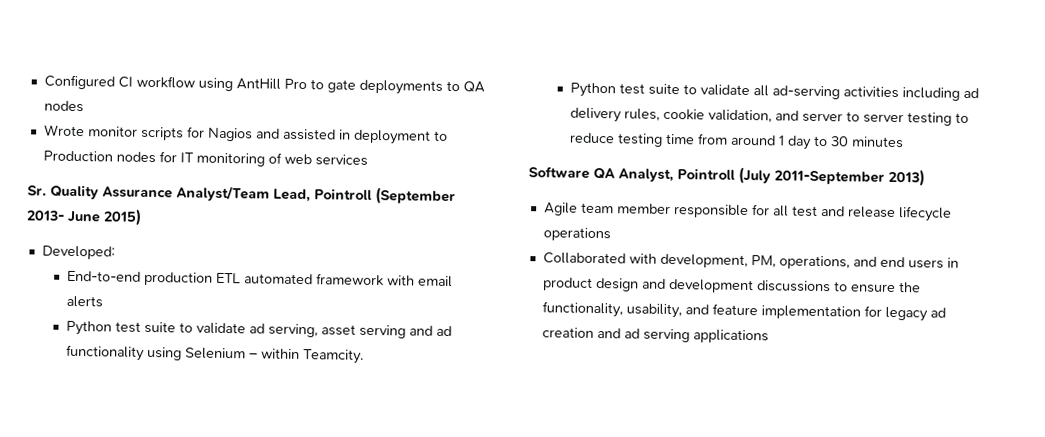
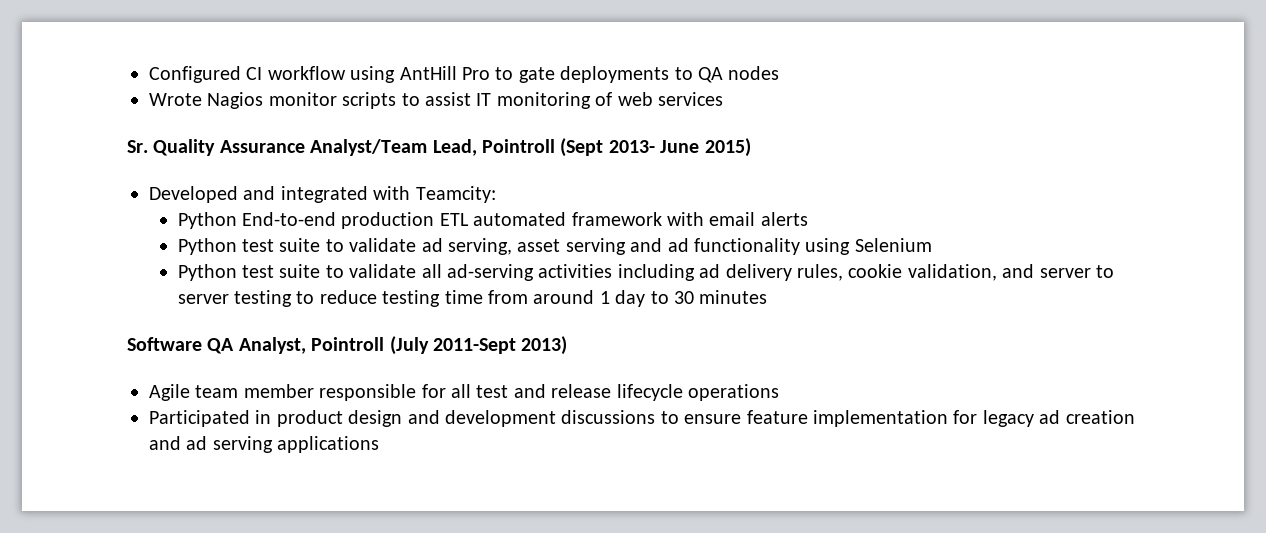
(85, 130) none -> [207,92,264,109] Nagios
[186,126,448,145] [42,150,177,164] for Nagios and assisted in deployment to Production nodes for -> [401,92,471,106] to assist
[375,187,456,206] (September -> [560,138,604,157] (Sept
[41,245,115,260] Developed: // -> [149,186,496,203] [177,212,237,229] Developed and integrated with Teamcity: // Python
[249,348,365,364] – within Teamcity. -> (932, 245) none
[774,170,885,185] 2011-September -> [433,338,516,354] 2011-Sept
[542,252,944,270] Collaborated with development, PM, operations, and end users -> [149,410,250,427] Participated
[898,282,921,293] [541,301,709,319] the functionality, usability, and -> (742, 419) none

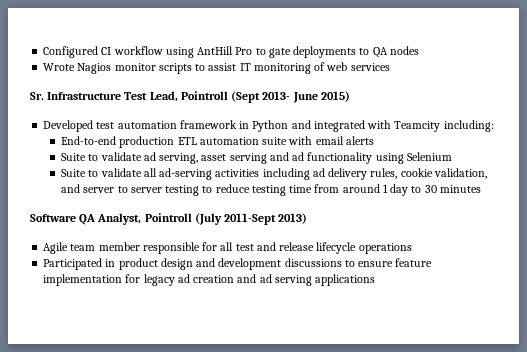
[153,139,428,156] Quality Assurance Analyst/Team -> [47,92,148,100] Infrastructure Test
(238, 194) none -> [96,120,289,132] test automation framework in Python
[415,186,496,203] [177,212,237,229] Teamcity: // Python -> [394,120,494,132] Teamcity including: //
[473,212,662,226] automated framework -> [199,137,288,145] automation suite
[177,238,321,255] Python test suite -> [61,153,87,161] Suite
[177,264,321,281] Python test suite -> [61,169,87,177] Suite

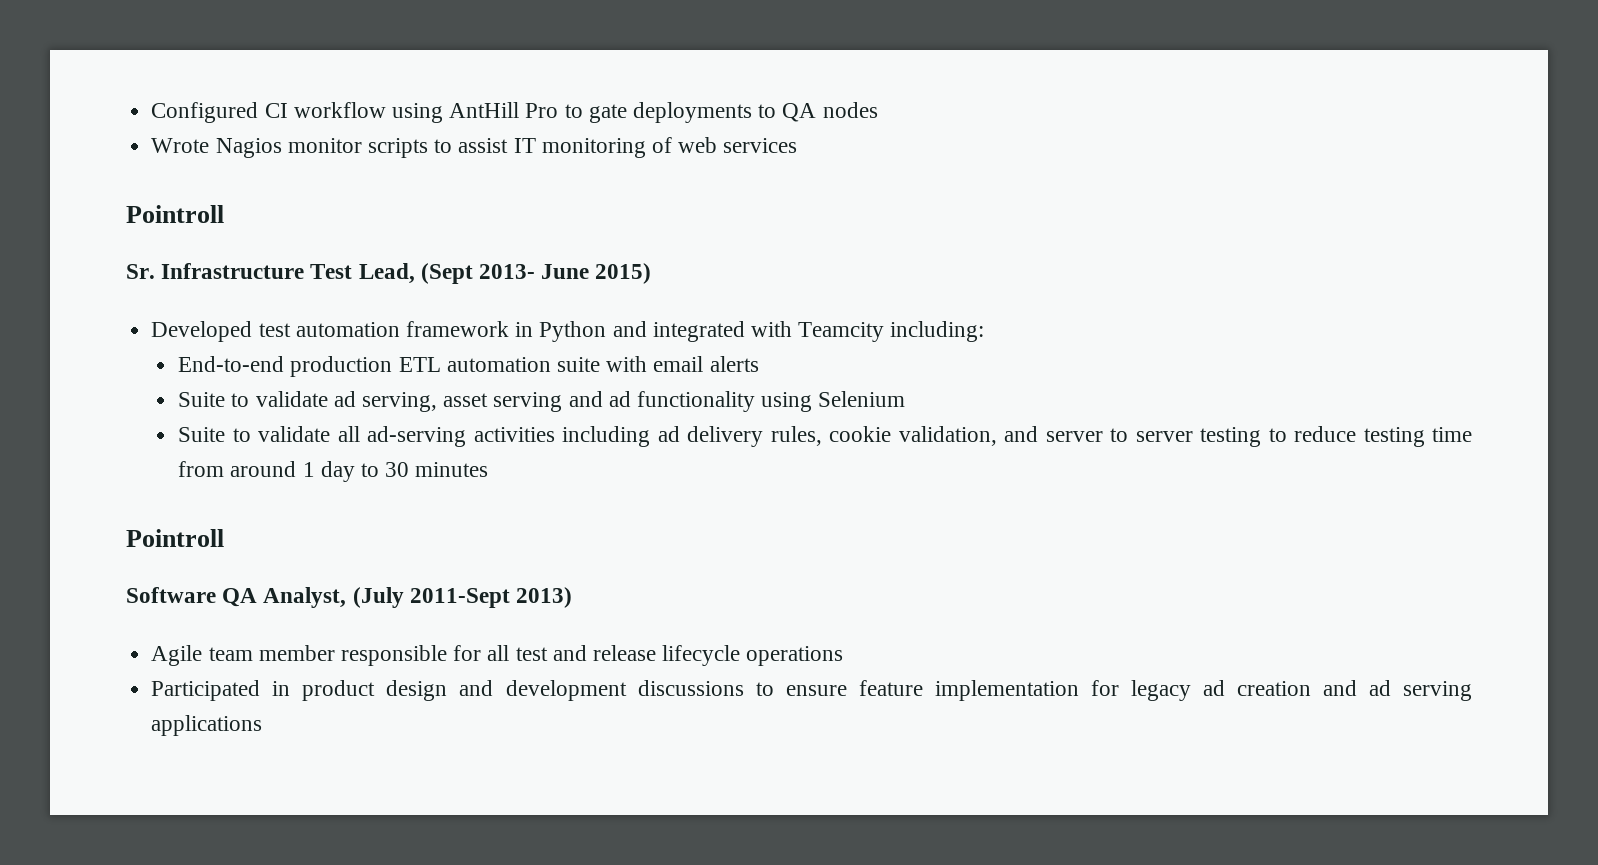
(390, 67) none -> [126,205,224,223] // Pointroll
[180,91,228,100] Pointroll -> (415, 273) none
(481, 189) none -> [126,529,224,547] // Pointroll
[144,213,192,222] Pointroll -> (347, 597) none

